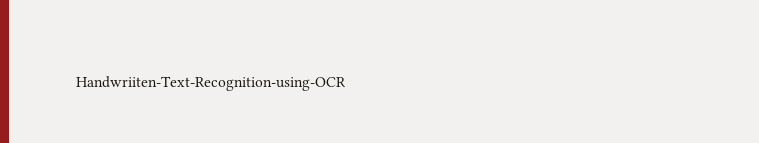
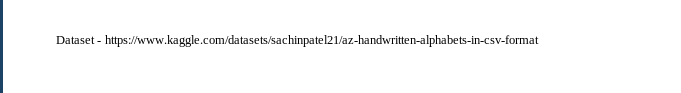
[76,76,346,91] Handwriiten-Text-Recognition-using-OCR -> [56,35,539,47] Dataset - https://www.kaggle.com/datasets/sachinpatel21/az-handwritten-alphabets-in-csv-format

